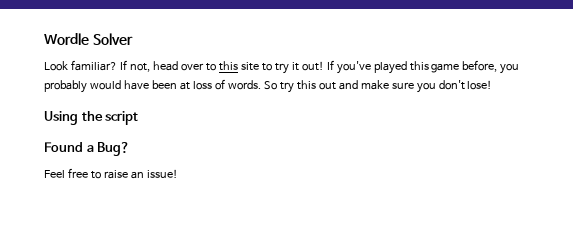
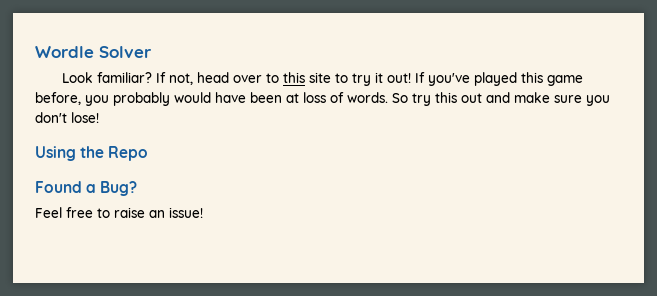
[105,111,139,125] script -> [108,146,149,161] Repo

